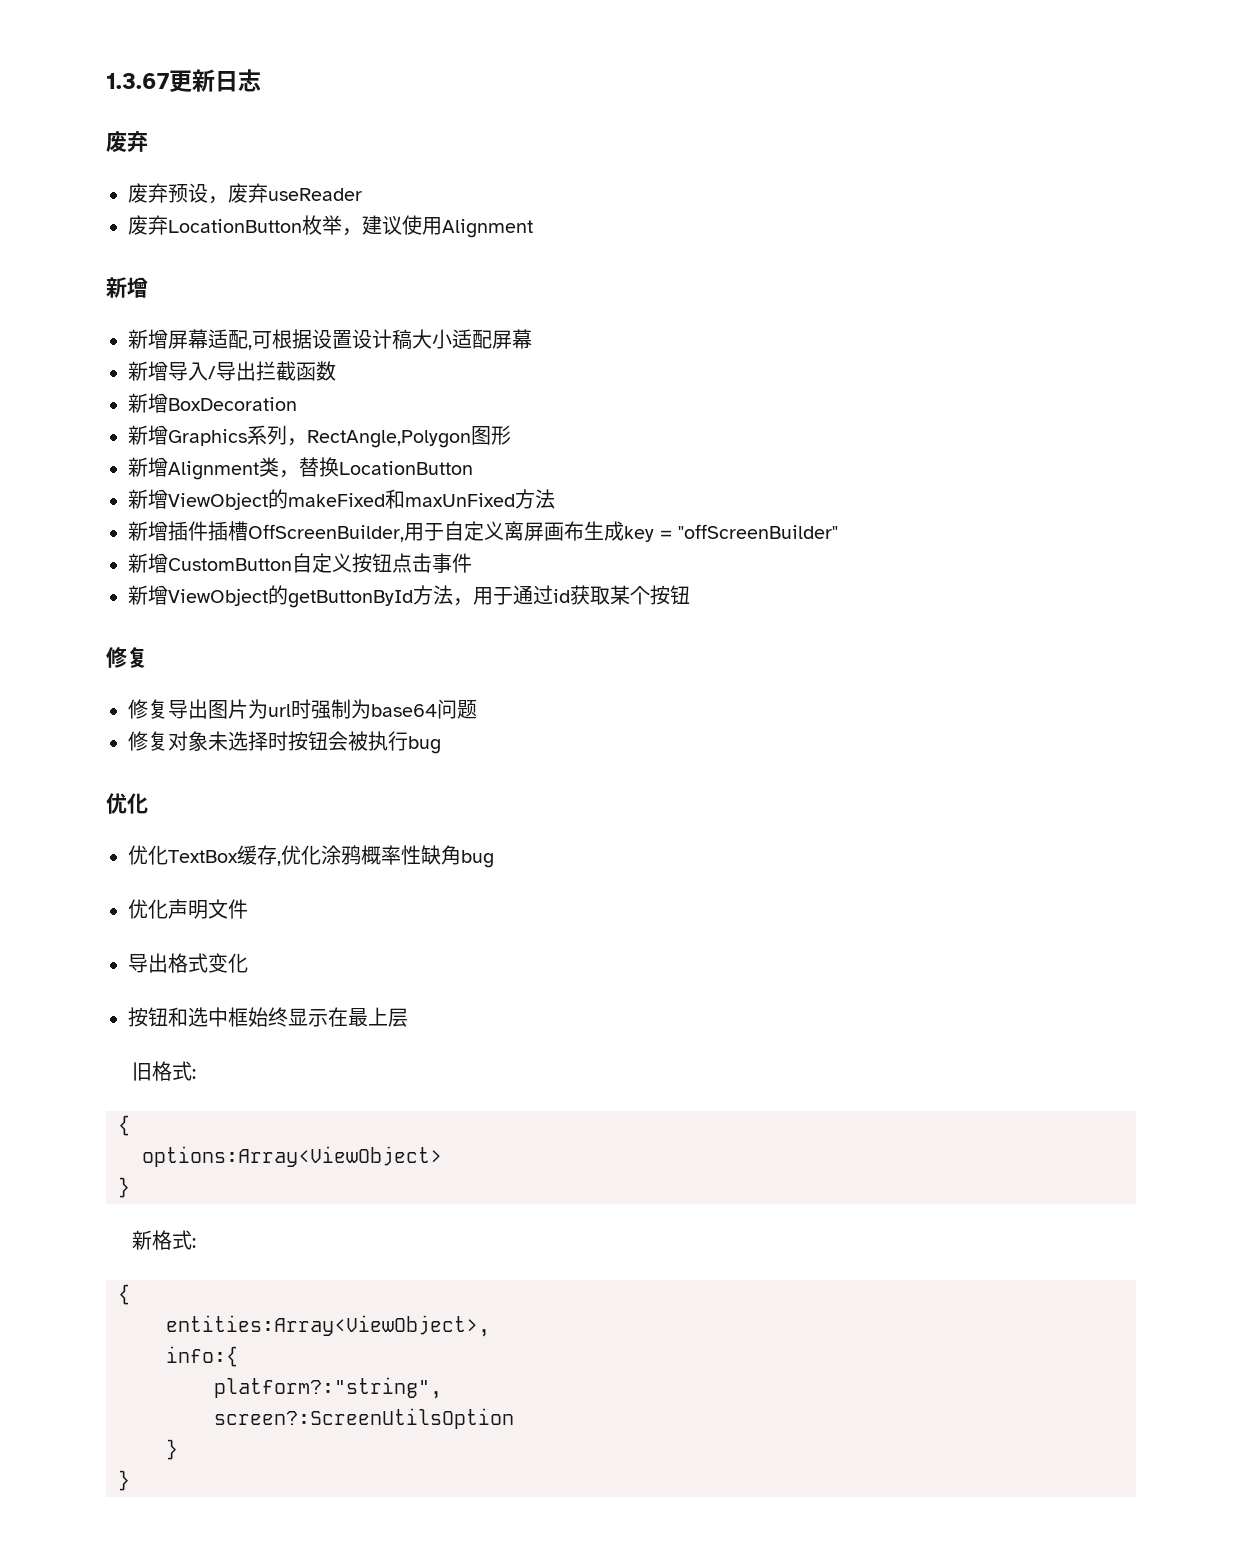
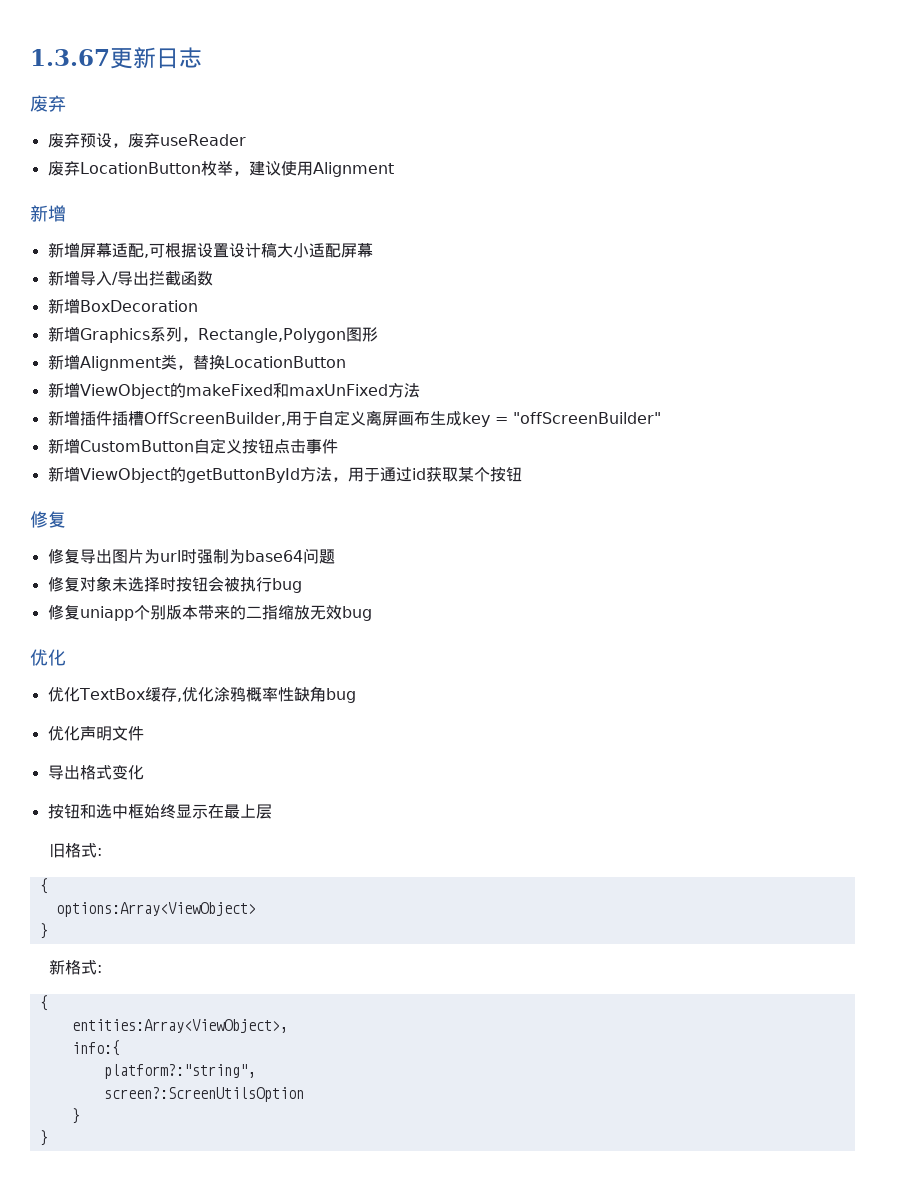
[307,430,471,448] RectAngle,Polygon -> [197,328,346,343] Rectangle,Polygon
(441, 745) none -> [47,604,372,621] // 修复uniapp个别版本带来的二指缩放无效bug

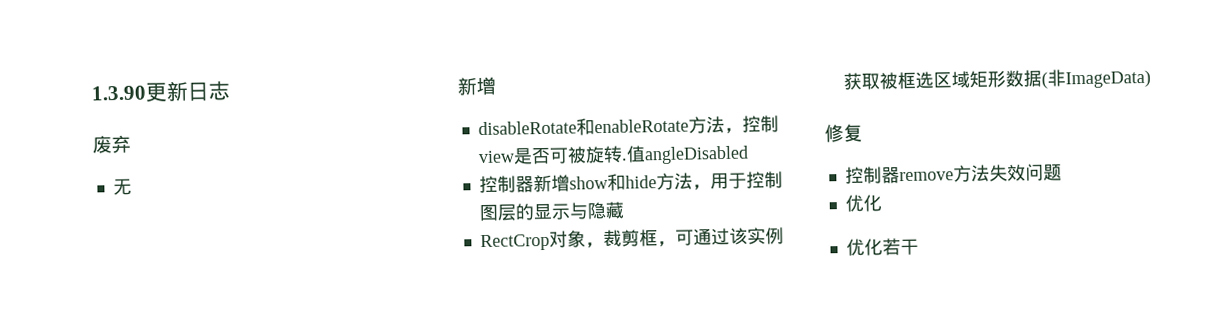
[30,49,110,66] 1.3.67 -> [91,85,146,101] 1.3.90
[47,133,246,148] [47,161,394,177] [30,205,66,222] [47,242,373,258] [47,270,213,286] [47,298,198,314] [47,326,378,343] [47,354,346,371] [47,382,420,399] [47,410,661,427] [47,438,338,454] [47,466,522,483] [30,511,66,528] [47,548,335,564] [47,576,302,593] [47,604,372,621] [30,649,66,666] [47,686,356,703] [47,726,144,741] [47,765,144,780] [47,804,272,819] [49,843,103,858] [39,878,48,894] [55,902,256,917] [39,923,48,939] [49,959,103,975] [39,995,48,1011] [71,1019,288,1033] [71,1040,120,1056] [103,1064,256,1079] [103,1087,304,1102] [71,1108,80,1124] [39,1130,48,1146] 废弃预设，废弃useReader // 废弃LocationButton枚举，建议使用Alignment // 新增 // 新增屏幕适配,可根据设置设计稿大小适配屏幕 // 新增导入/导出拦截函数 // 新增BoxDecoration // 新增Graphics系列，Rectangle,Polygon图形 // 新增Alignment类，替换LocationButton // 新增ViewObject的makeFixed和maxUnFixed方法 // 新增插件插槽OffScreenBuilder,用于自定义离屏画布生成key = "offScreenBuilder" // 新增CustomButton自定义按钮点击事件 // 新增ViewObject的getButtonById方法，用于通过id获取某个按钮 // 修复 // 修复导出图片为url时强制为base64问题 // 修复对象未选择时按钮会被执行bug // 修复uniapp个别版本带来的二指缩放无效bug // 优化 // 优化TextBox缓存,优化涂鸦概率性缺角bug // 优化声明文件 // 导出格式变化 // 按钮和选中框始终显示在最上层 // 旧格式: // { // options:Array<ViewObject> // } // 新格式: // { // entities:Array<ViewObject>, // info:{ // platform?:"string", // screen?:ScreenUtilsOption // } // } -> [112,178,132,196] [457,76,496,96] [477,115,779,136] [477,145,749,165] [478,171,783,194] [478,201,624,222] [479,227,784,252] [842,69,1151,91] [824,123,863,143] [844,163,1062,185] [844,194,882,212] [845,238,919,256] 无 // 新增 // disableRotate和enableRotate方法，控制view是否可被旋转.值angleDisabled // 控制器新增show和hide方法，用于控制图层的显示与隐藏 // RectCrop对象，裁剪框，可通过该实例获取被框选区域矩形数据(非ImageData) // 修复 // 控制器remove方法失效问题 // 优化 // 优化若干

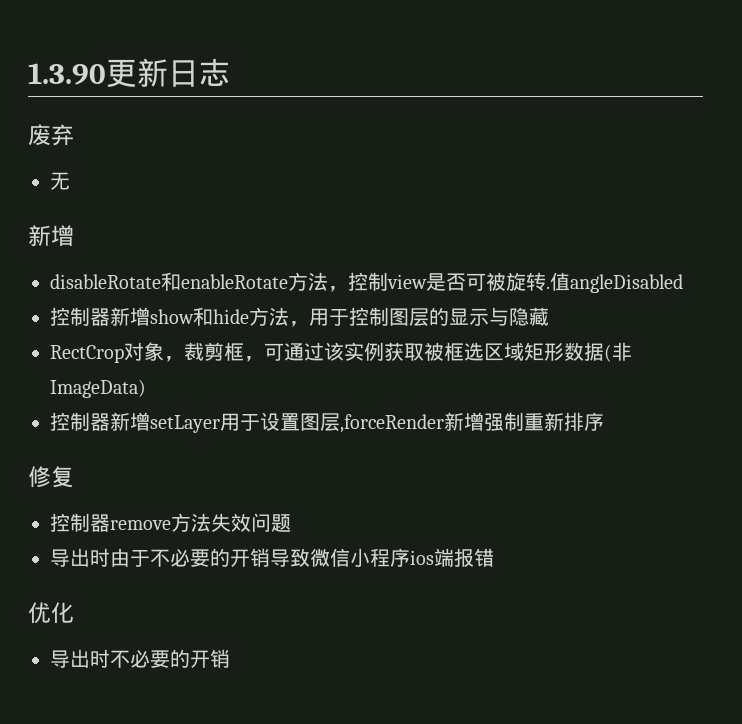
(1151, 79) none -> [50,412,604,433] // 控制器新增setLayer用于设置图层,forceRender新增强制重新排序
[844,194,882,212] [845,238,919,256] 优化 // 优化若干 -> [50,548,494,567] [28,602,74,624] [50,649,230,668] 导出时由于不必要的开销导致微信小程序ios端报错 // 优化 // 导出时不必要的开销

